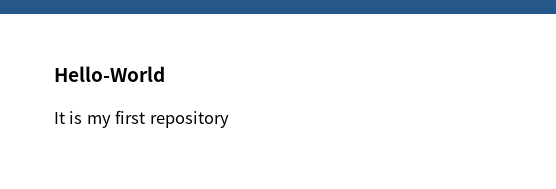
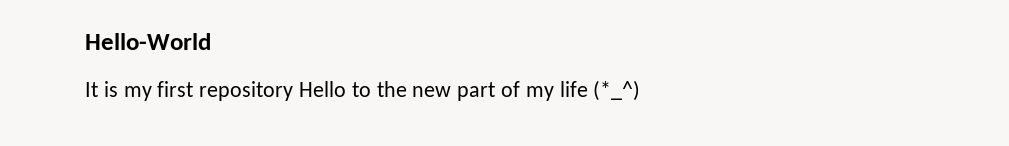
(229, 119) none -> [299,80,641,101] Hello to the new part of my life (*_^)

